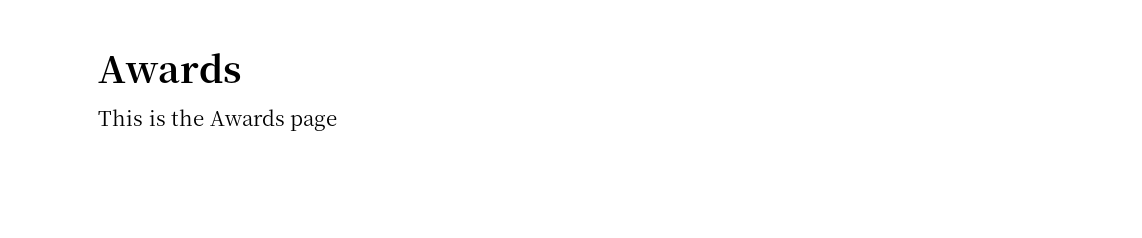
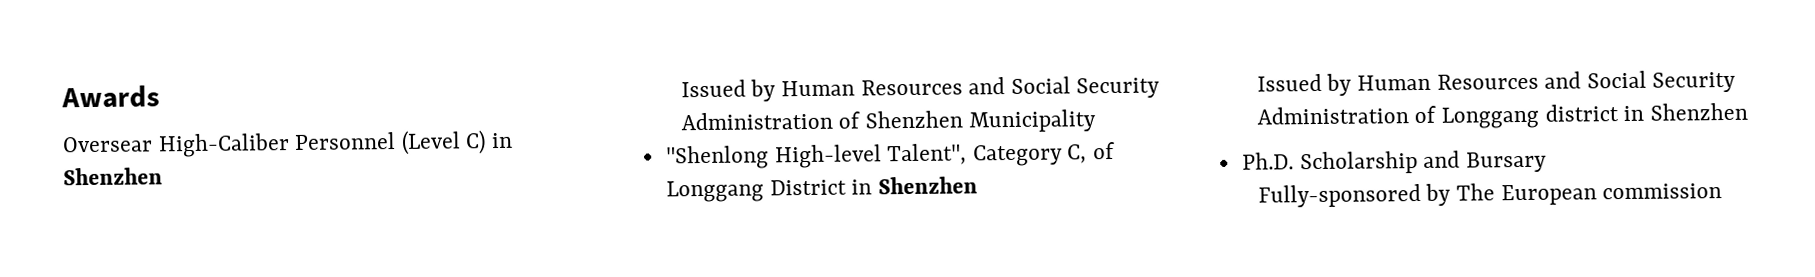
[98,109,338,131] This is the Awards page -> [62,130,514,158] [63,167,163,186] [680,76,1161,102] [680,109,1096,133] [665,141,1116,170] [665,176,978,203] [1256,70,1737,96] [1256,102,1748,129] [1241,150,1547,175] [1257,183,1723,208] Oversear High-Caliber Personnel (Level C) in Shenzhen // Issued by Human Resources and Social Security Administration of Shenzhen Municipality // "Shenlong High-level Talent", Category C, of Longgang District in Shenzhen // Issued by Human Resources and Social Security Administration of Longgang district in Shenzhen // Ph.D. Scholarship and Bursary // Fully-sponsored by The European commission

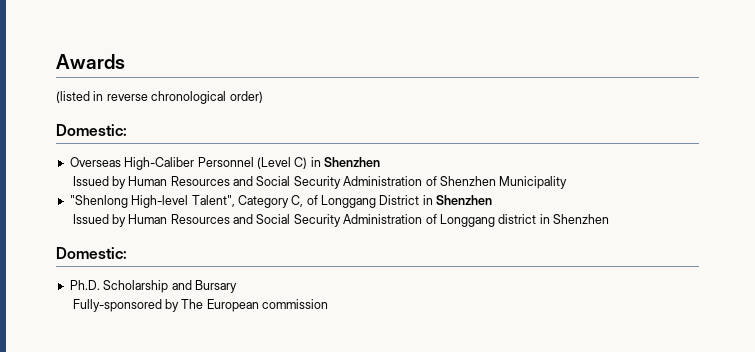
[62,136,153,153] Oversear -> [56,91,263,104] [56,124,127,136] [69,157,121,167] (listed in reverse chronological order) // Domestic: // Overseas
(1748, 111) none -> [56,247,127,259] // Domestic:

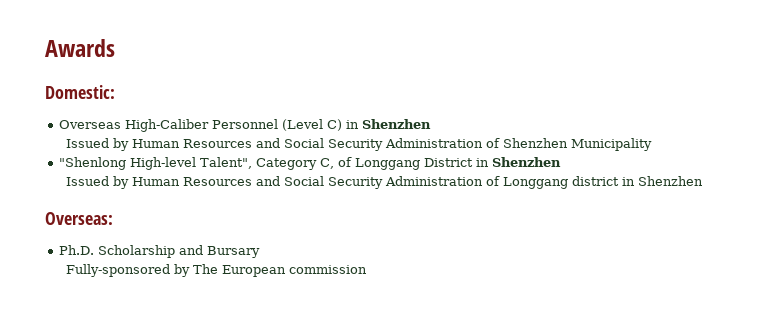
[56,91,263,104] // (listed in reverse chronological order) -> (115, 48) none
[56,247,127,259] Domestic: -> [45,212,113,225] Overseas:

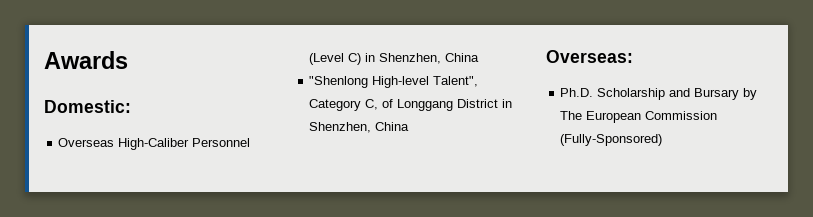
[362,119,432,129] [66,138,653,151] Shenzhen // Issued by Human Resources and Social Security Administration of Shenzhen Municipality -> [379,53,480,64] Shenzhen, China
[492,157,562,167] [66,176,704,189] Shenzhen // Issued by Human Resources and Social Security Administration of Longgang district in Shenzhen -> [309,122,410,133] Shenzhen, China
[66,264,171,277] // Fully-sponsored -> (740, 94) none
[289,265,368,274] commission -> [645,111,718,120] [560,134,663,146] Commission (Fully-Sponsored)

